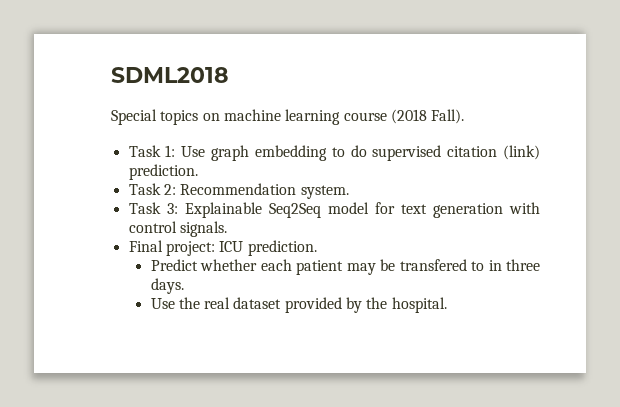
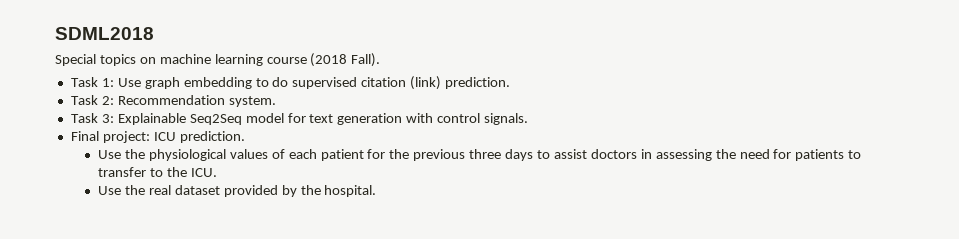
[150,259,540,275] [150,278,184,294] Predict whether each patient may be transfered to in three days. -> [98,149,862,161] [98,167,217,177] Use the physiological values of each patient for the previous three days to assist doctors in assessing the need for patients to transfer to the ICU.

